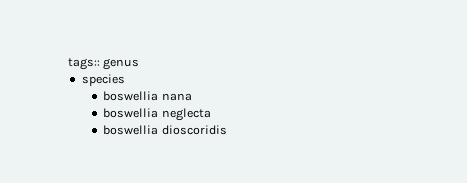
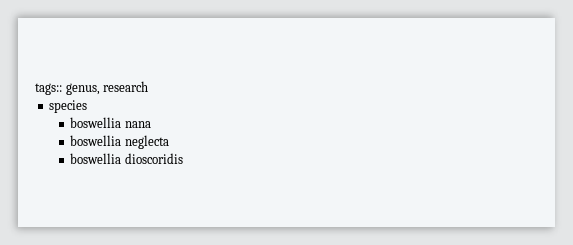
[103,58,140,70] genus -> [65,81,149,95] genus, research

